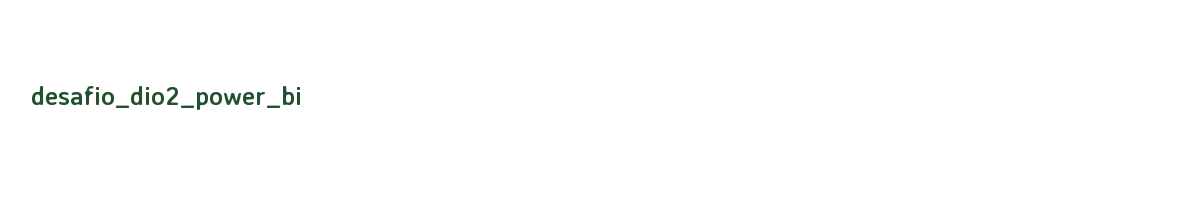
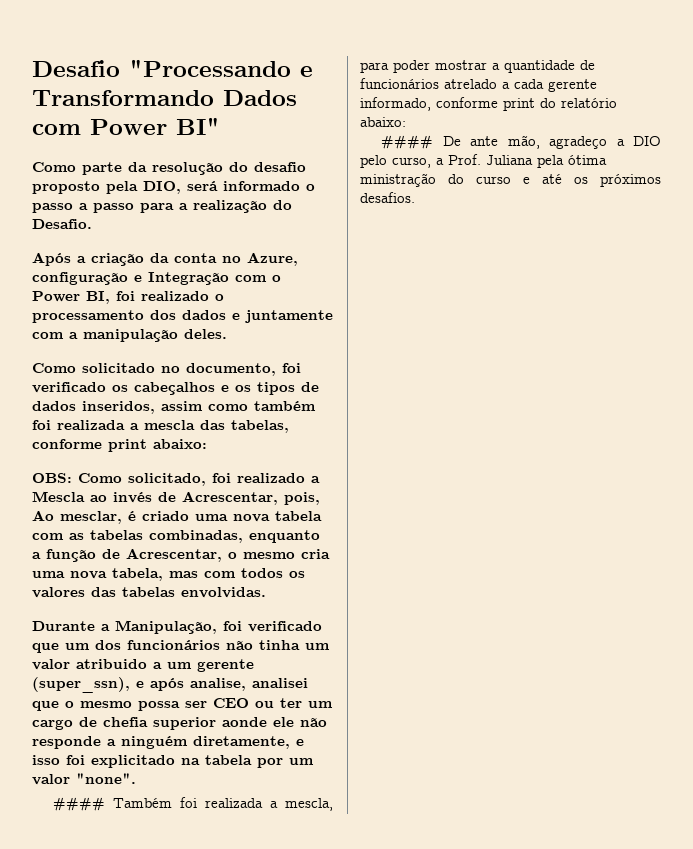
[31,86,302,110] desafio_dio2_power_bi -> [32,59,313,77] [32,90,297,106] [32,117,220,135] [32,162,306,175] [32,181,315,194] [32,200,292,213] [32,219,92,229] [32,252,298,266] [32,272,281,285] [32,291,224,304] [32,310,333,323] [32,329,227,342] [32,363,301,376] [32,382,319,395] [32,401,316,414] [32,420,289,433] [32,439,207,452] [32,473,320,486] [32,491,320,505] [32,510,322,524] [32,530,320,543] [32,548,330,562] [32,568,305,581] [32,587,266,598] [32,620,322,634] [32,640,330,653] [32,659,254,672] [32,677,308,693] [32,698,333,711] [32,717,327,730] [32,736,304,749] [32,755,314,768] [32,773,136,785] [53,797,333,811] [360,60,595,73] [360,78,597,92] [360,97,617,111] [360,117,406,127] [381,135,661,149] [360,154,607,168] [360,173,661,187] [360,192,415,203] Desafio "Processando e Transformando Dados com Power BI" // Como parte da resolução do desafio proposto pela DIO, será informado o passo a passo para a realização do Desafio. // Após a criação da conta no Azure, configuração e Integração com o Power BI, foi realizado o processamento dos dados e juntamente com a manipulação deles. // Como solicitado no documento, foi verificado os cabeçalhos e os tipos de dados inseridos, assim como também foi realizada a mescla das tabelas, conforme print abaixo: // OBS: Como solicitado, foi realizado a Mescla ao invés de Acrescentar, pois, Ao mesclar, é criado uma nova tabela com as tabelas combinadas, enquanto a função de Acrescentar, o mesmo cria uma nova tabela, mas com todos os valores das tabelas envolvidas. // Durante a Manipulação, foi verificado que um dos funcionários não tinha um valor atribuido a um gerente (super_ssn), e após analise, analisei que o mesmo possa ser CEO ou ter um cargo de chefia superior aonde ele não responde a ninguém diretamente, e isso foi explicitado na tabela por um valor "none". // #### Também foi realizada a mescla, para poder mostrar a quantidade de funcionários atrelado a cada gerente informado, conforme print do relatório abaixo: // #### De ante mão, agradeço a DIO pelo curso, a Prof. Juliana pela ótima ministração do curso e até os próximos desafios.

